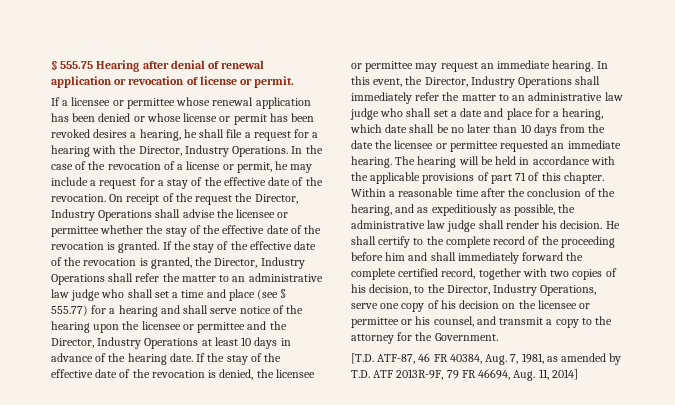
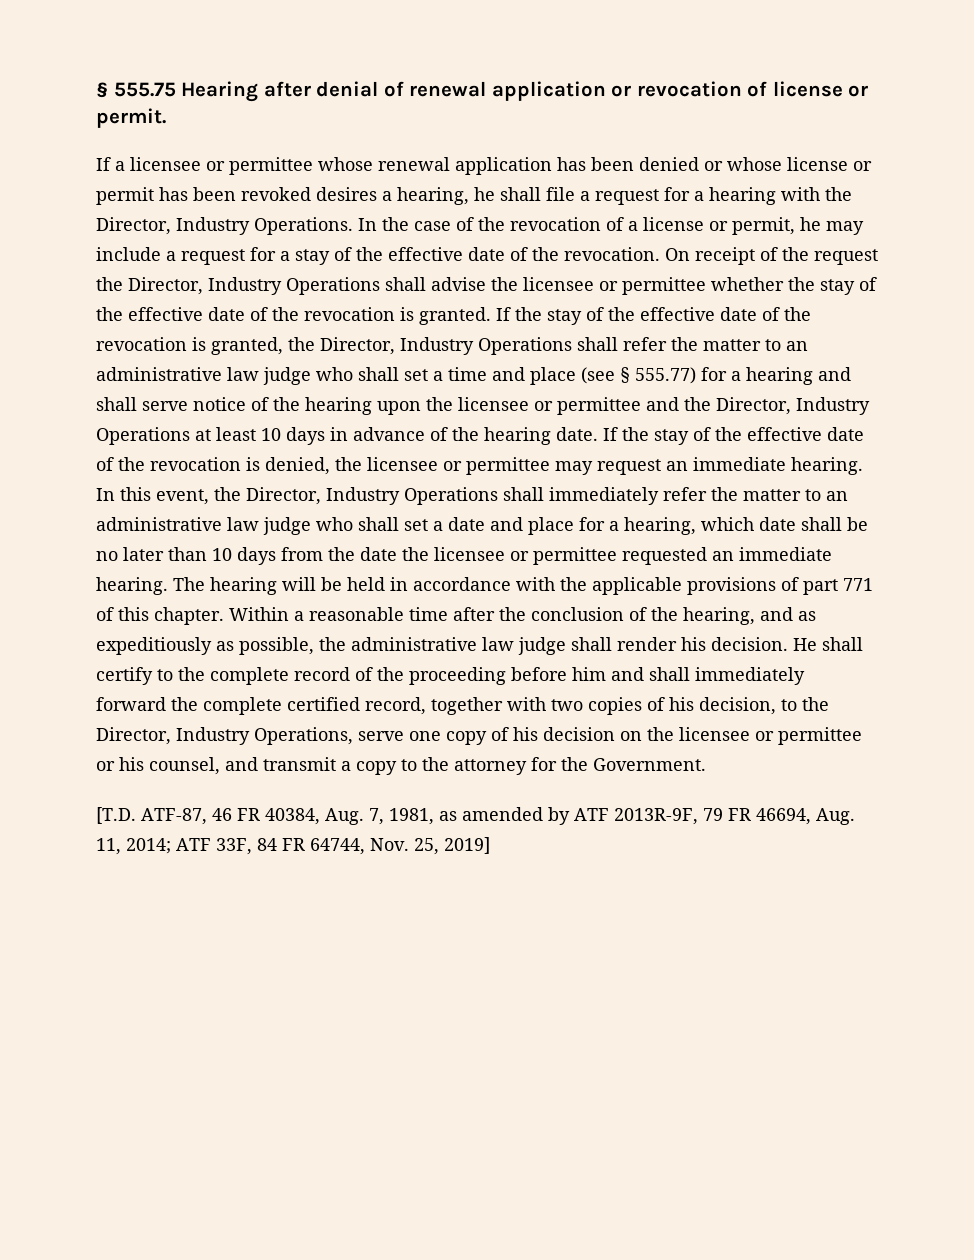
[515,172,527,181] 71 -> [843,578,873,591] 771
[351,370,370,378] T.D. -> (570, 816) none
[551,369,578,380] 2014] -> [126,837,490,855] 2014; ATF 33F, 84 FR 64744, Nov. 25, 2019]

